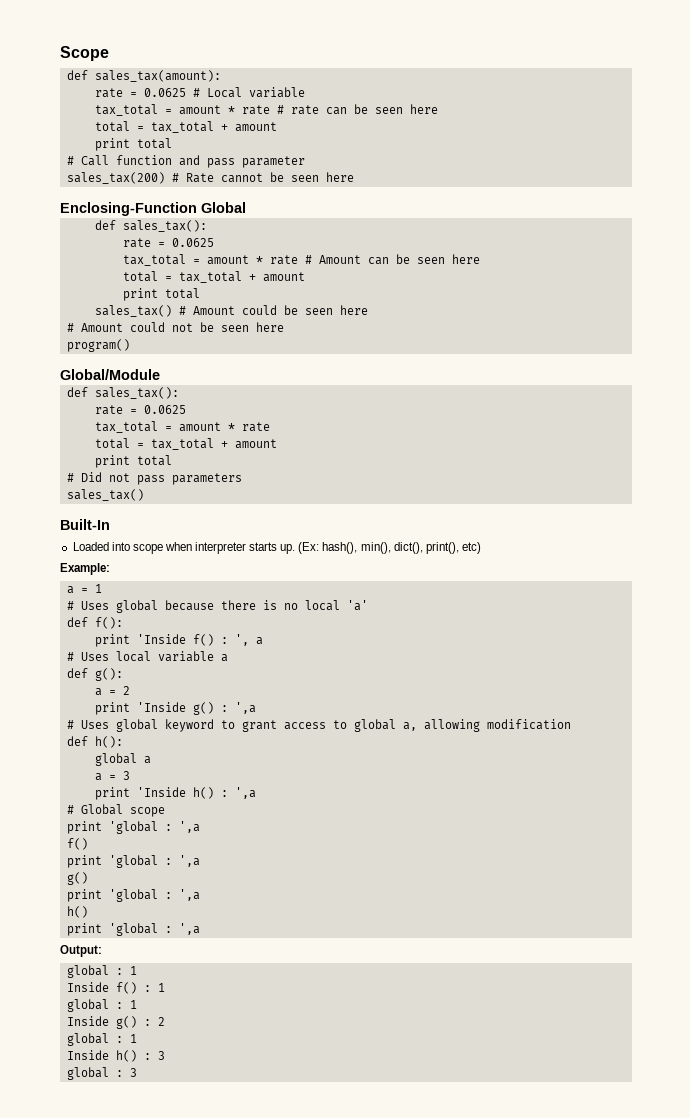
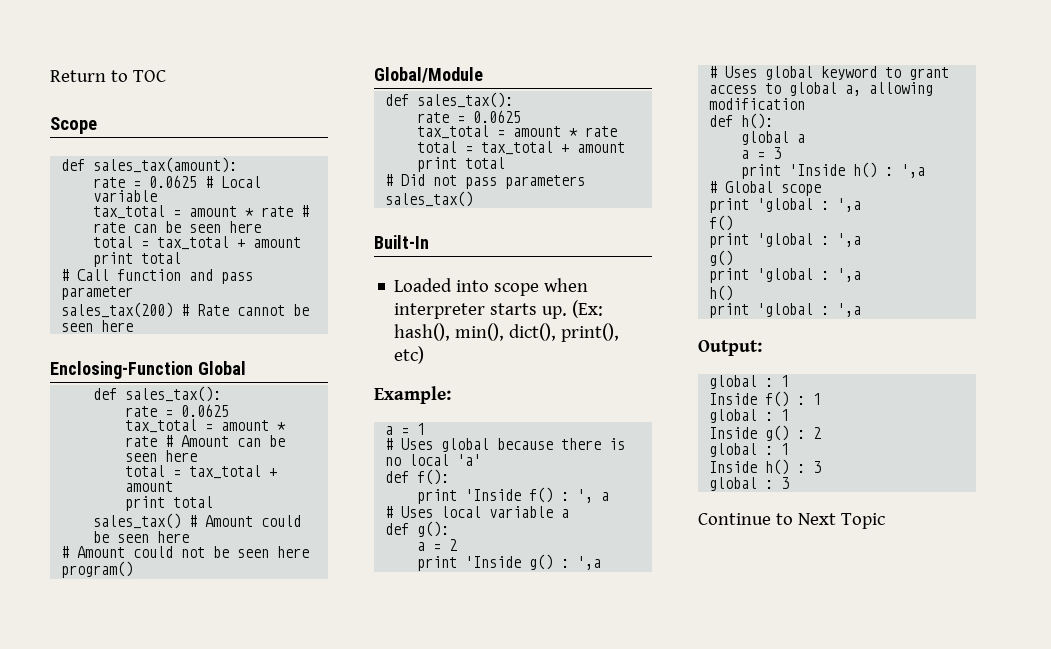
(60, 53) none -> [50,70,166,82] Return to TOC //
(137, 1072) none -> [698,513,885,529] // Continue to Next Topic

